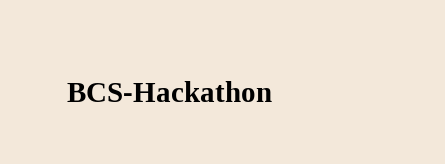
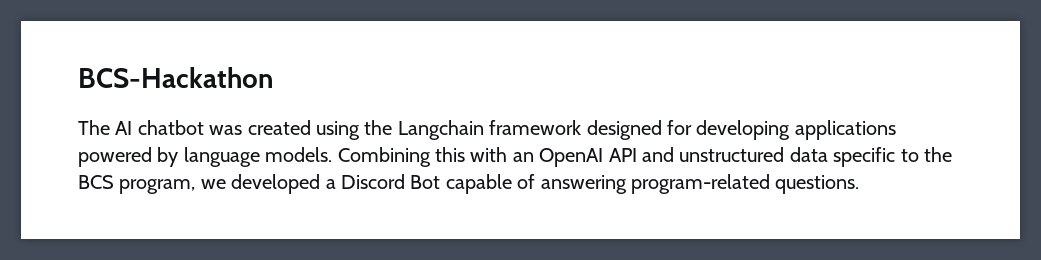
(272, 91) none -> [78,120,896,140] [78,147,952,167] [78,174,860,194] // The AI chatbot was created using the Langchain framework designed for developing applications powered by language models. Combining this with an OpenAI API and unstructured data specific to the BCS program, we developed a Discord Bot capable of answering program-related questions.

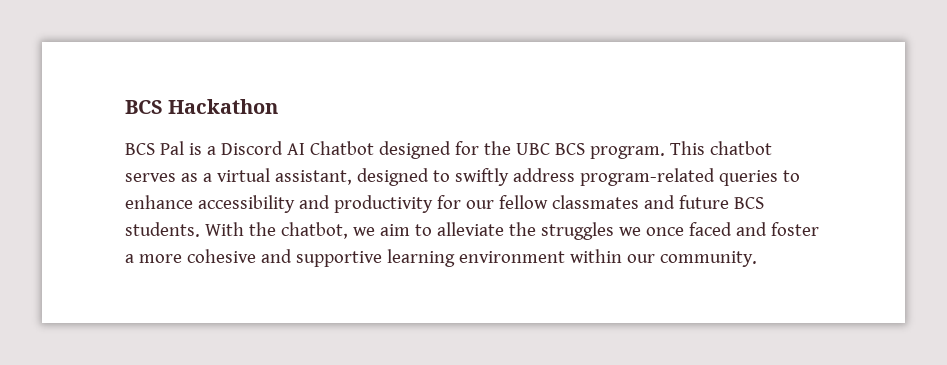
[78,67,273,88] [78,120,896,140] [78,147,952,167] [78,174,860,194] BCS-Hackathon // The AI chatbot was created using the Langchain framework designed for developing applications powered by language models. Combining this with an OpenAI API and unstructured data specific to the BCS program, we developed a Discord Bot capable of answering program-related questions. -> [125,99,279,114] [125,141,772,159] [125,168,800,186] [125,195,764,213] [125,222,819,240] [125,249,757,267] BCS Hackathon // BCS Pal is a Discord AI Chatbot designed for the UBC BCS program. This chatbot serves as a virtual assistant, designed to swiftly address program-related queries to enhance accessibility and productivity for our fellow classmates and future BCS students. With the chatbot, we aim to alleviate the struggles we once faced and foster a more cohesive and supportive learning environment within our community.

